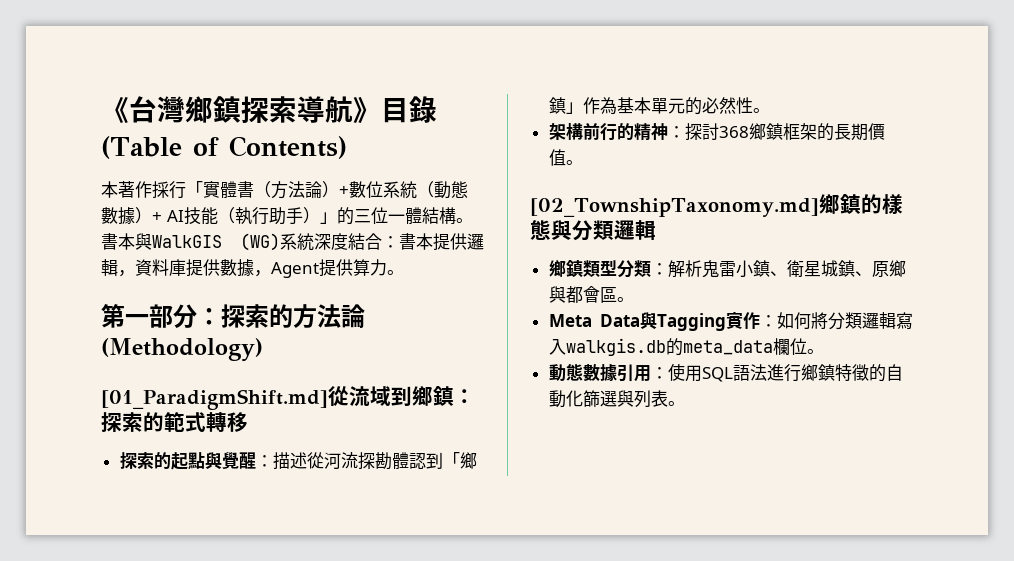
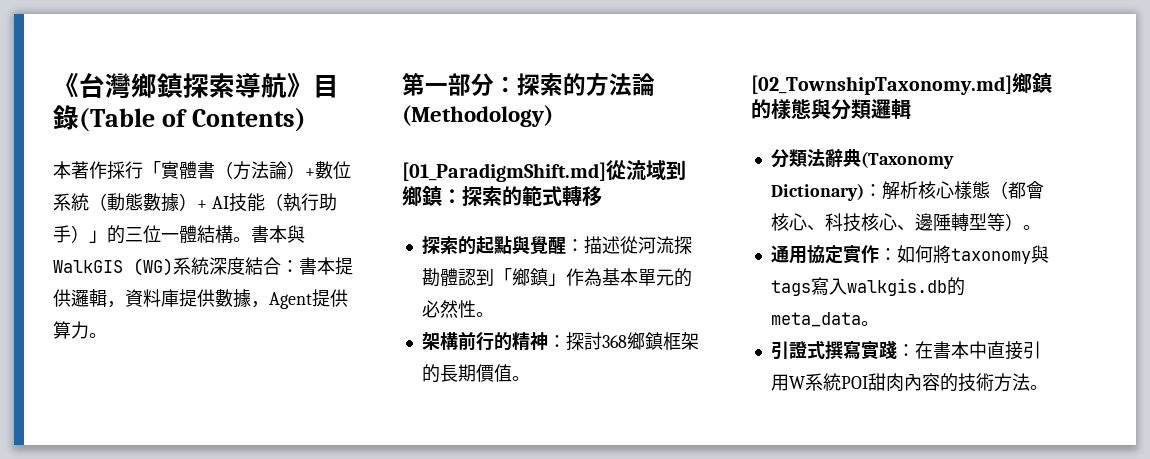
[548,260,906,278] [548,286,634,303] [548,312,726,331] 鄉鎮類型分類：解析鬼雷小鎮、衛星城鎮、原鄉與都會區。 // Meta Data與Tagging -> [770,148,954,169] [770,181,1044,201] [770,213,1041,232] [770,245,843,264] 分類法辭典(Taxonomy Dictionary)：解析核心樣態（都會核心、科技核心、邊陲轉型等）。 // 通用協定
[828,312,896,330] 分類邏輯 -> [950,245,1049,264] [770,280,811,296] taxonomy與tags
[772,338,824,355] [548,363,903,382] [548,390,668,408] 欄位。 // 動態數據引用：使用SQL語法進行鄉鎮特徵的自動化篩選與列表 -> [860,321,879,326] [770,341,1041,360] [770,373,1030,392] 。 // 引證式撰寫實踐：在書本中直接引用W系統POI甜肉內容的技術方法

